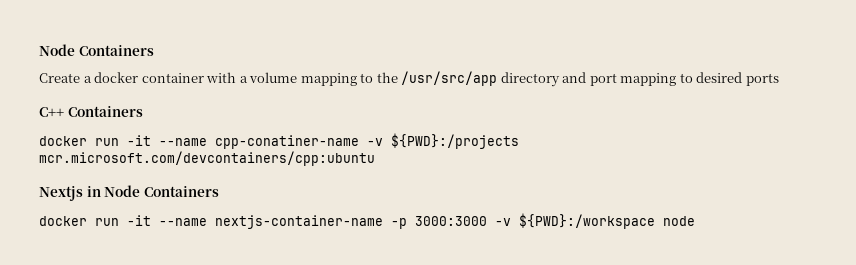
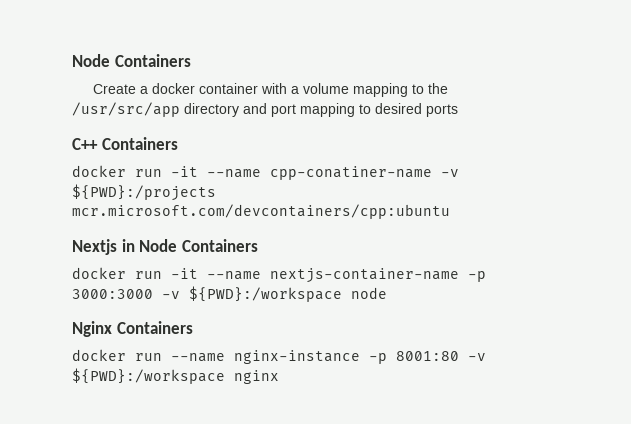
(695, 221) none -> [72,321,193,337] [72,349,486,364] [72,368,279,384] // Nginx Containers // docker run --name nginx-instance -p 8001:80 -v ${PWD}:/workspace nginx

